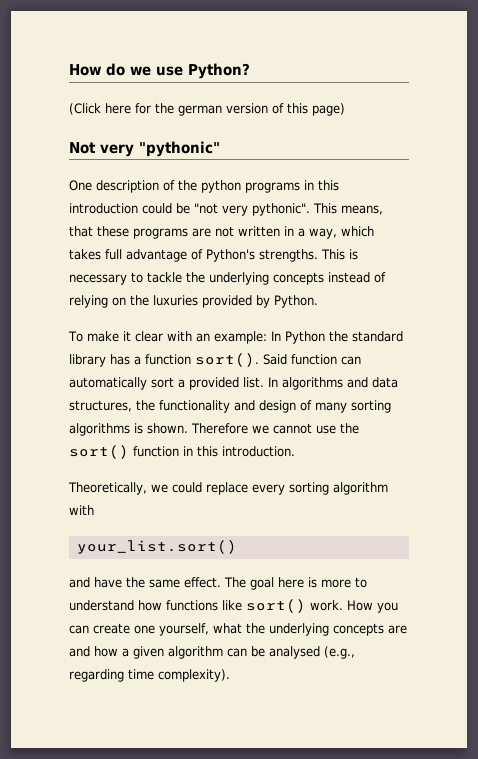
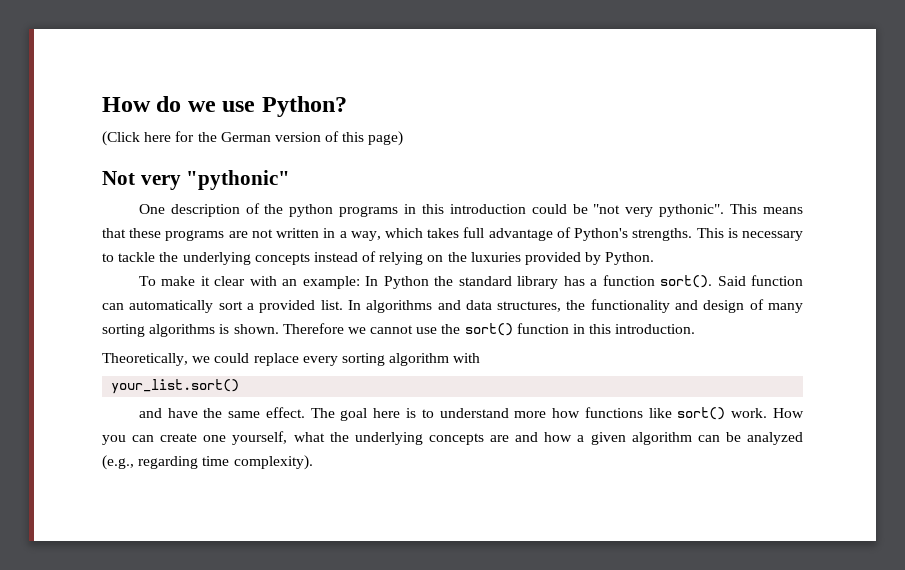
[178,105,222,116] german -> [220,132,271,142] German
[341,205,383,215] means, -> [762,207,803,214] means
[321,579,351,588] more -> (416, 413) none
(134, 605) none -> [514,411,547,418] more
[269,646,320,659] analysed -> [747,432,804,445] analyzed

